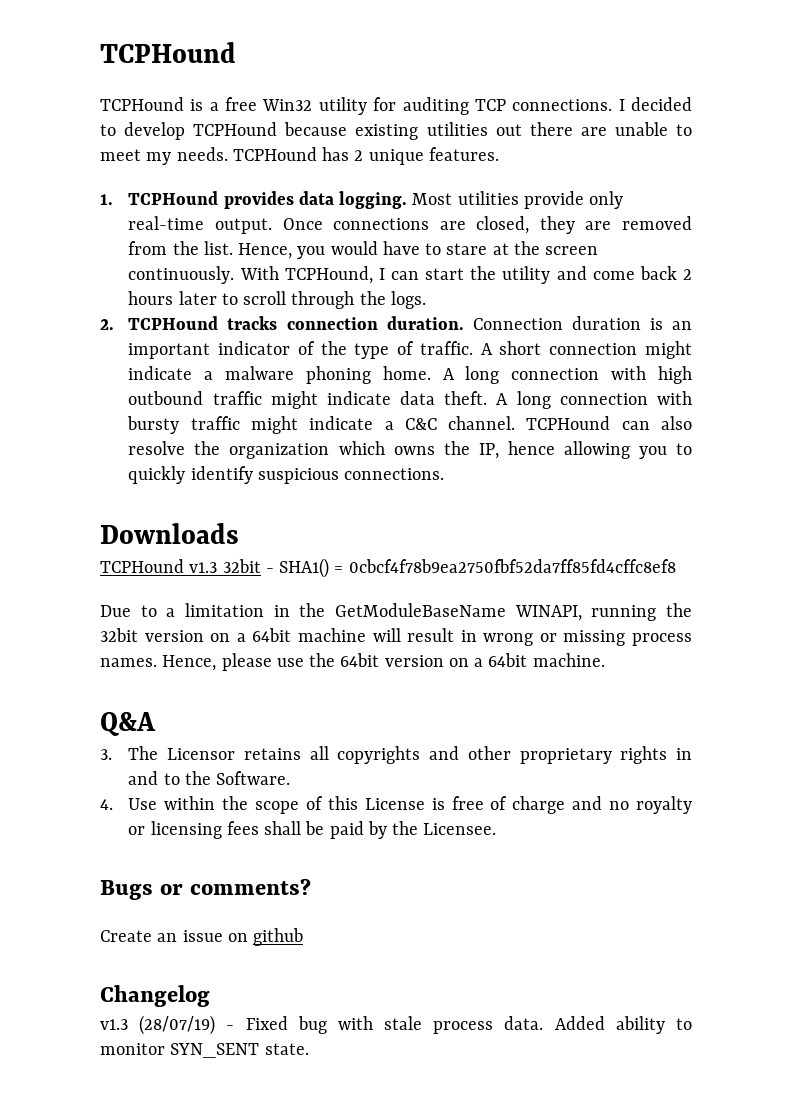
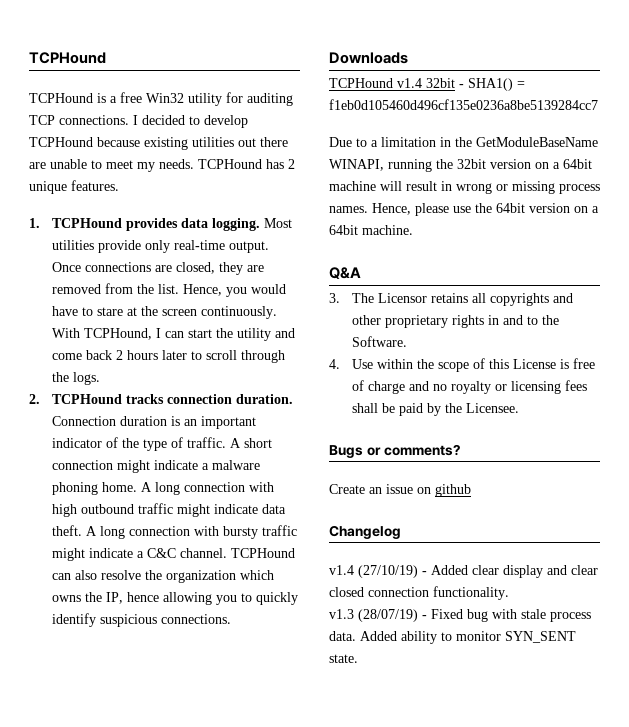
[189,562,218,573] v1.3 -> [397,78,422,88] v1.4
[348,559,676,573] 0cbcf4f78b9ea2750fbf52da7ff85fd4cffc8ef8 -> [329,99,598,110] f1eb0d105460d496cf135e0236a8be5139284cc7
(210, 996) none -> [329,565,598,578] [329,586,509,600] // v1.4 (27/10/19) - Added clear display and clear closed connection functionality.

